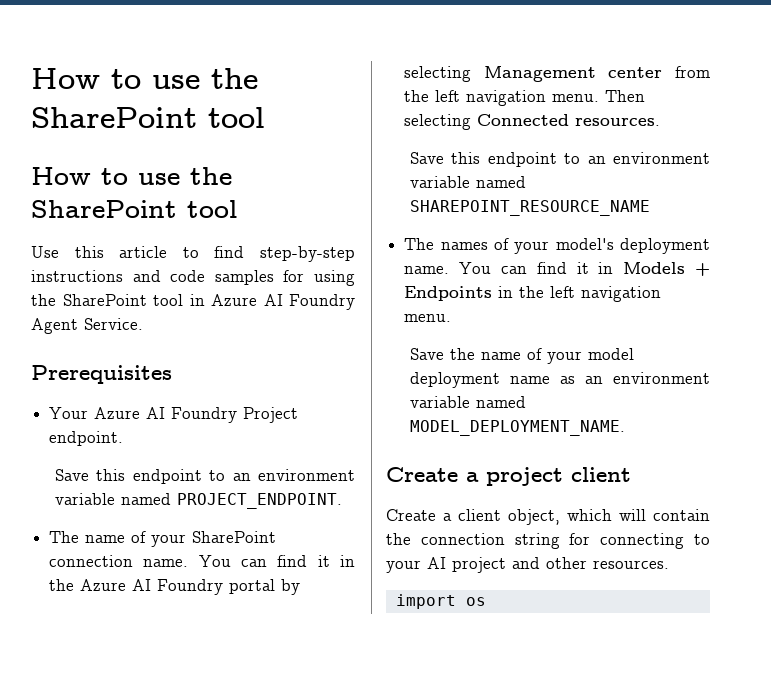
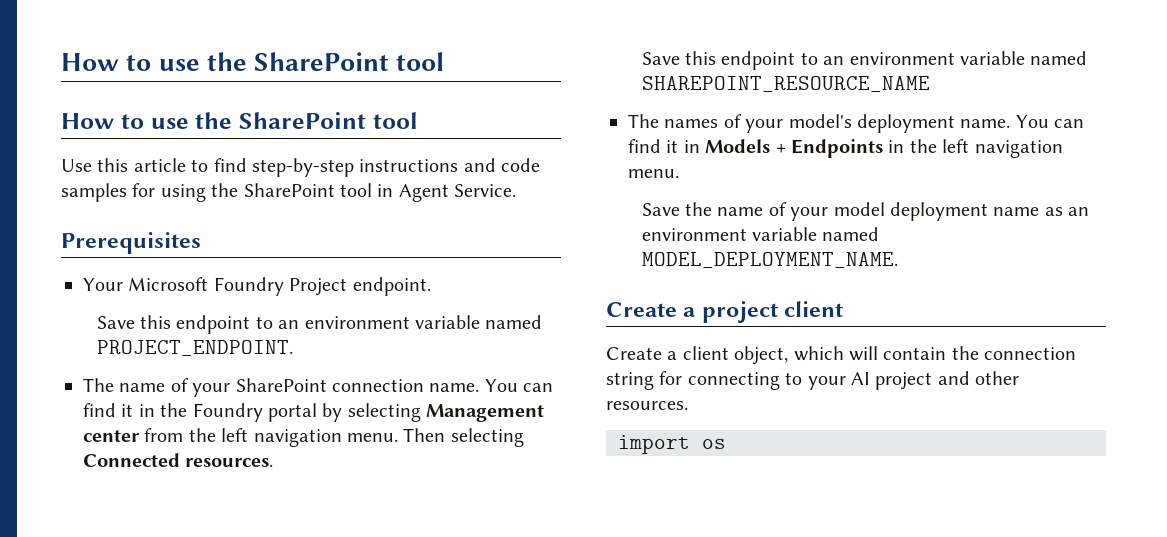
[211,294,355,310] Azure AI Foundry -> (394, 190) none
[94,407,166,419] Azure AI -> [128,277,209,291] Microsoft
[80,579,152,591] Azure AI -> (188, 410) none

